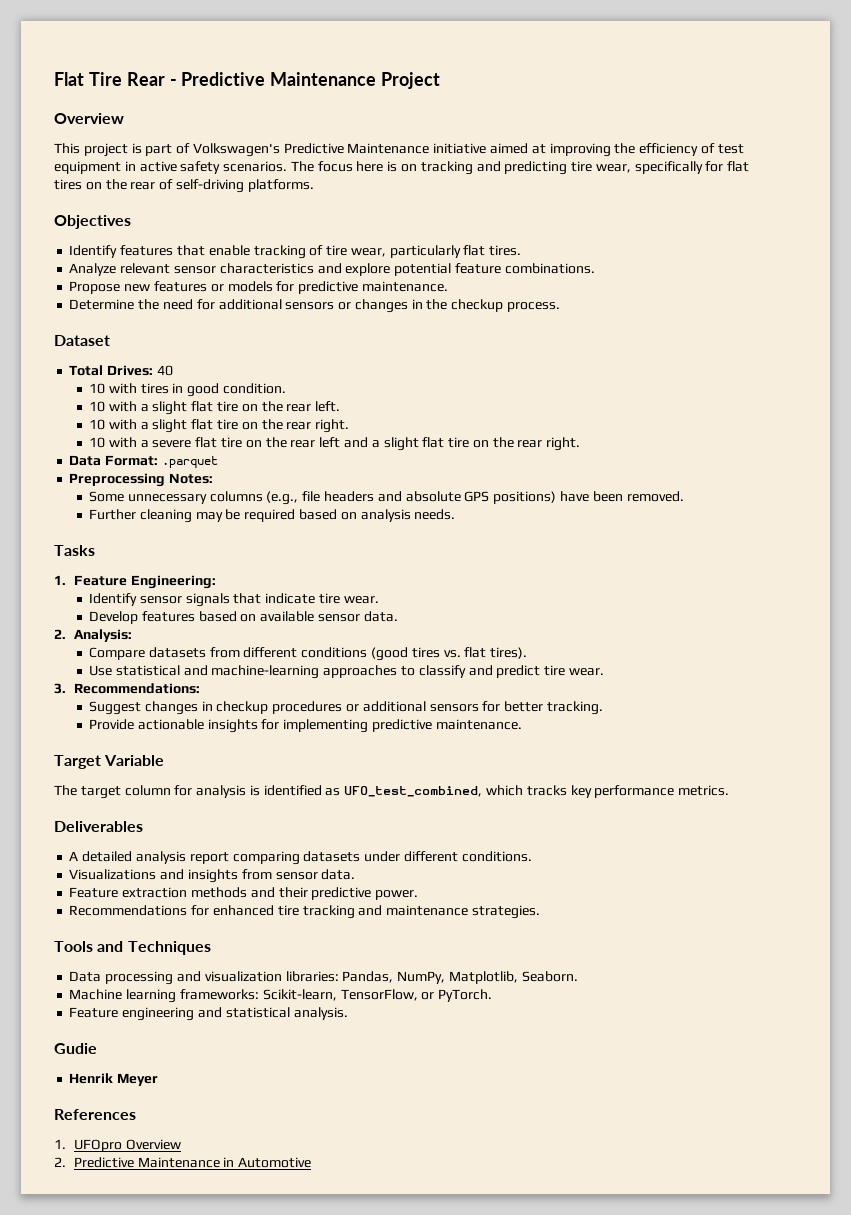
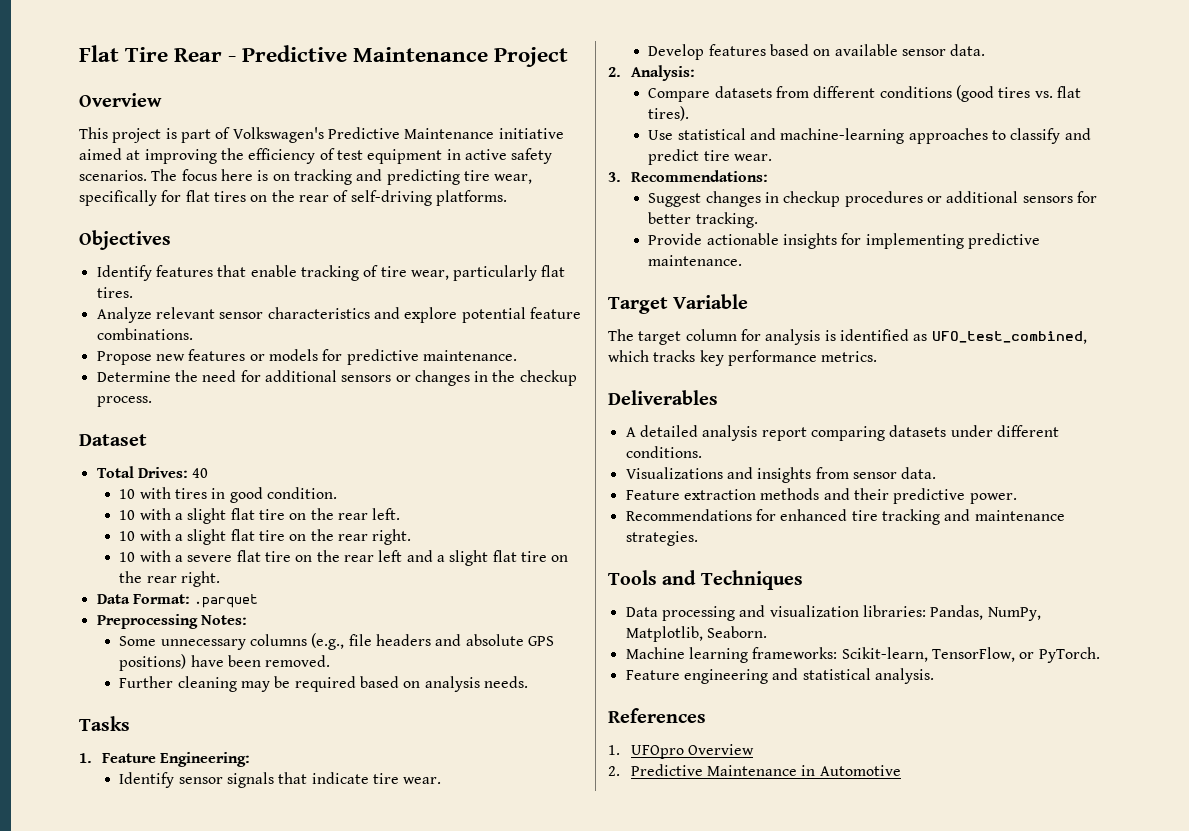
[54,1043,97,1054] [69,1073,159,1086] // Gudie // Henrik Meyer -> (934, 676) none

